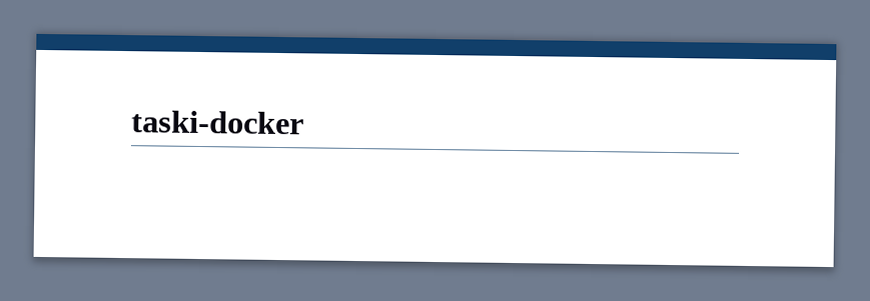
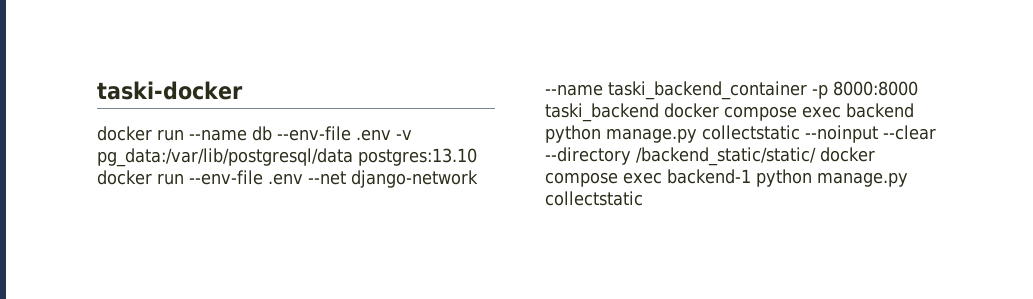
(304, 122) none -> [97,126,412,141] [97,148,477,167] [97,170,478,188] [545,81,918,100] [545,103,914,122] [545,125,936,143] [545,147,875,166] [545,169,908,187] [545,191,643,206] // docker run --name db --env-file .env -v pg_data:/var/lib/postgresql/data postgres:13.10 docker run --env-file .env --net django-network --name taski_backend_container -p 8000:8000 taski_backend docker compose exec backend python manage.py collectstatic --noinput --clear --directory /backend_static/static/ docker compose exec backend-1 python manage.py collectstatic

